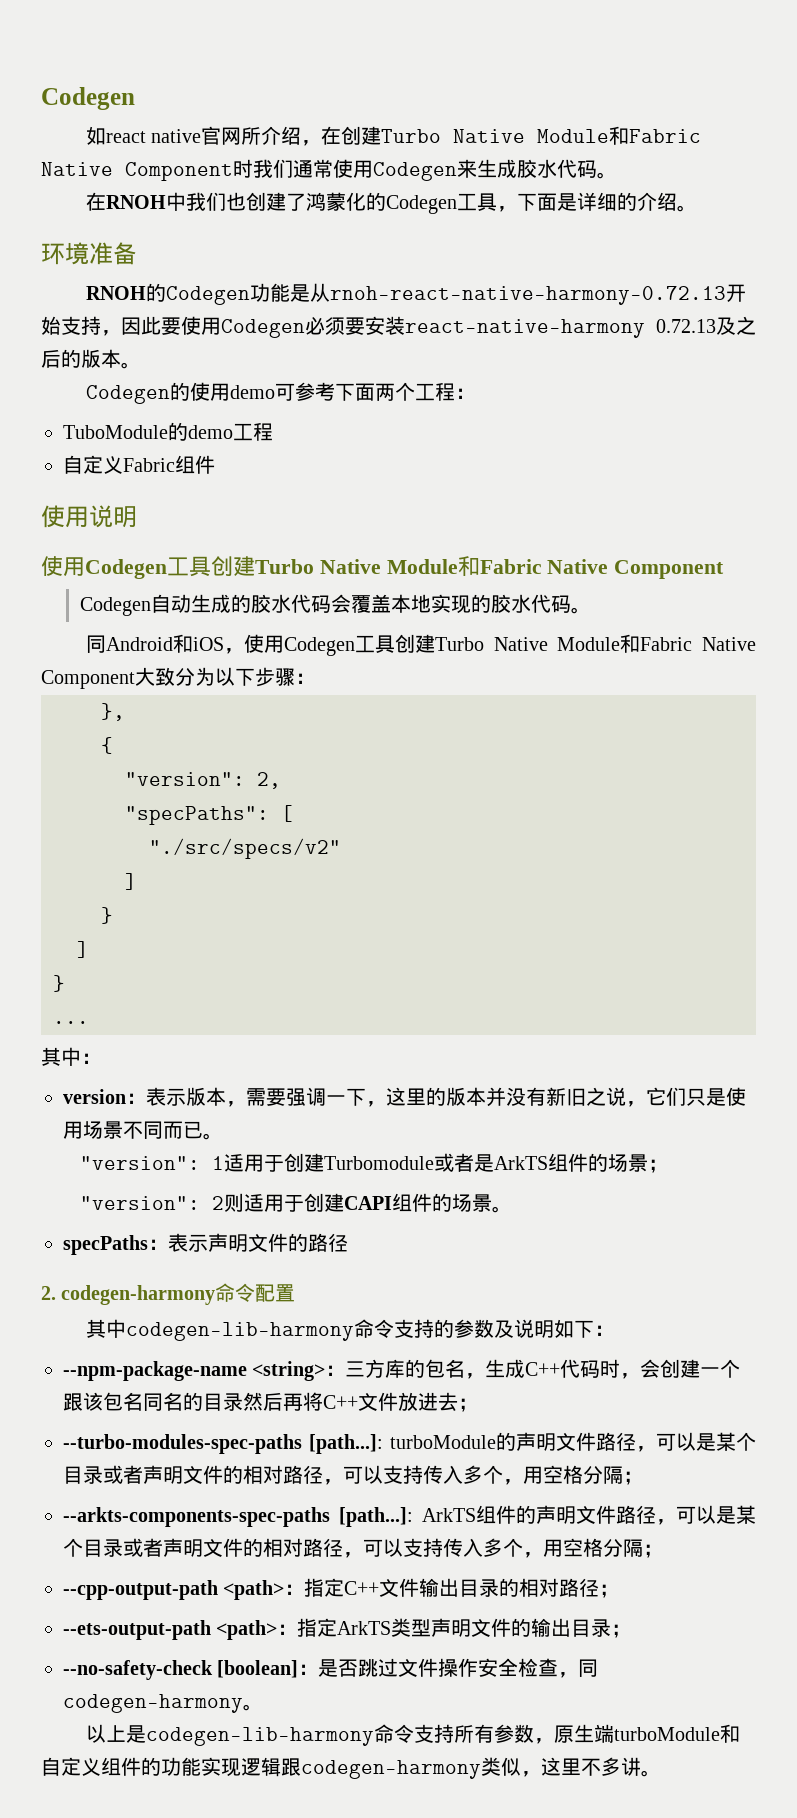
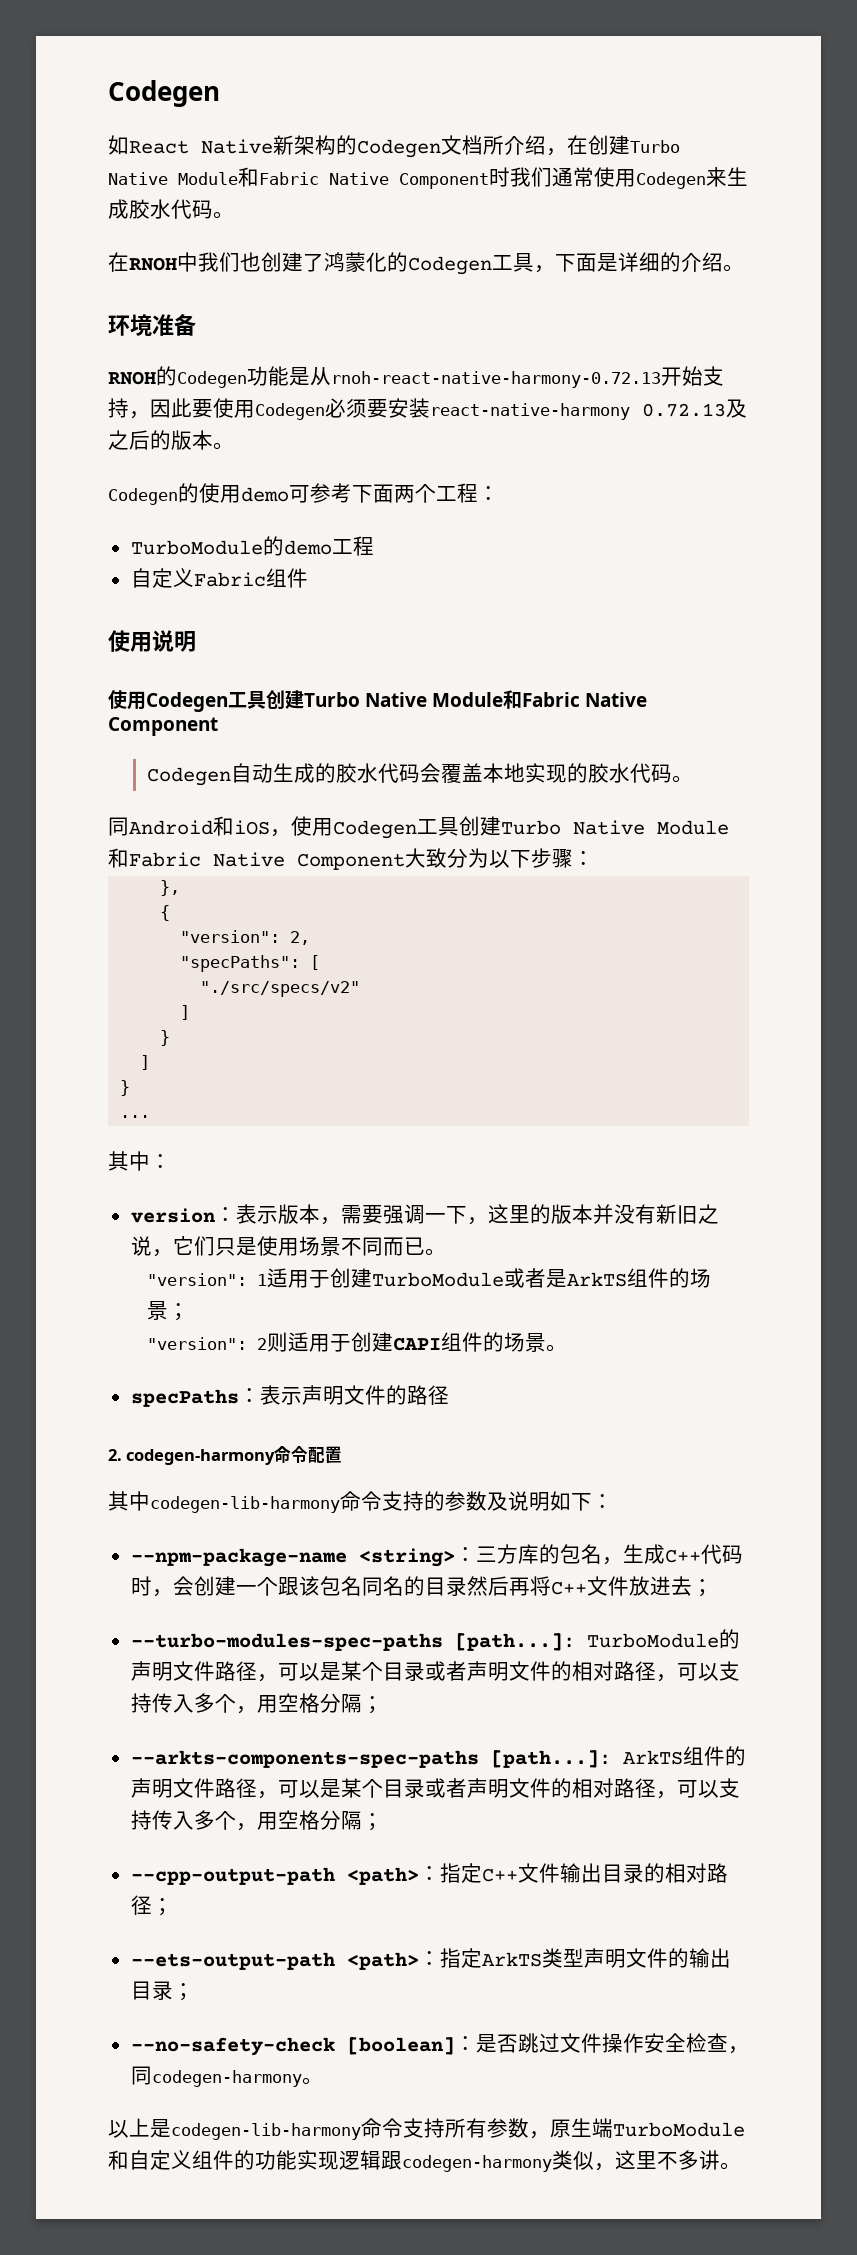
[106,126,242,145] react native官网 -> [129,135,483,158] React Native新架构的Codegen文档
[63,425,168,439] TuboModule -> [130,540,263,555] TurboModule
[324,1156,435,1170] Turbomodule -> [372,1272,505,1287] TurboModule
[390,1435,496,1449] turboModule -> [586,1633,719,1648] TurboModule
[614,1727,721,1741] turboModule -> [613,2122,745,2137] TurboModule

